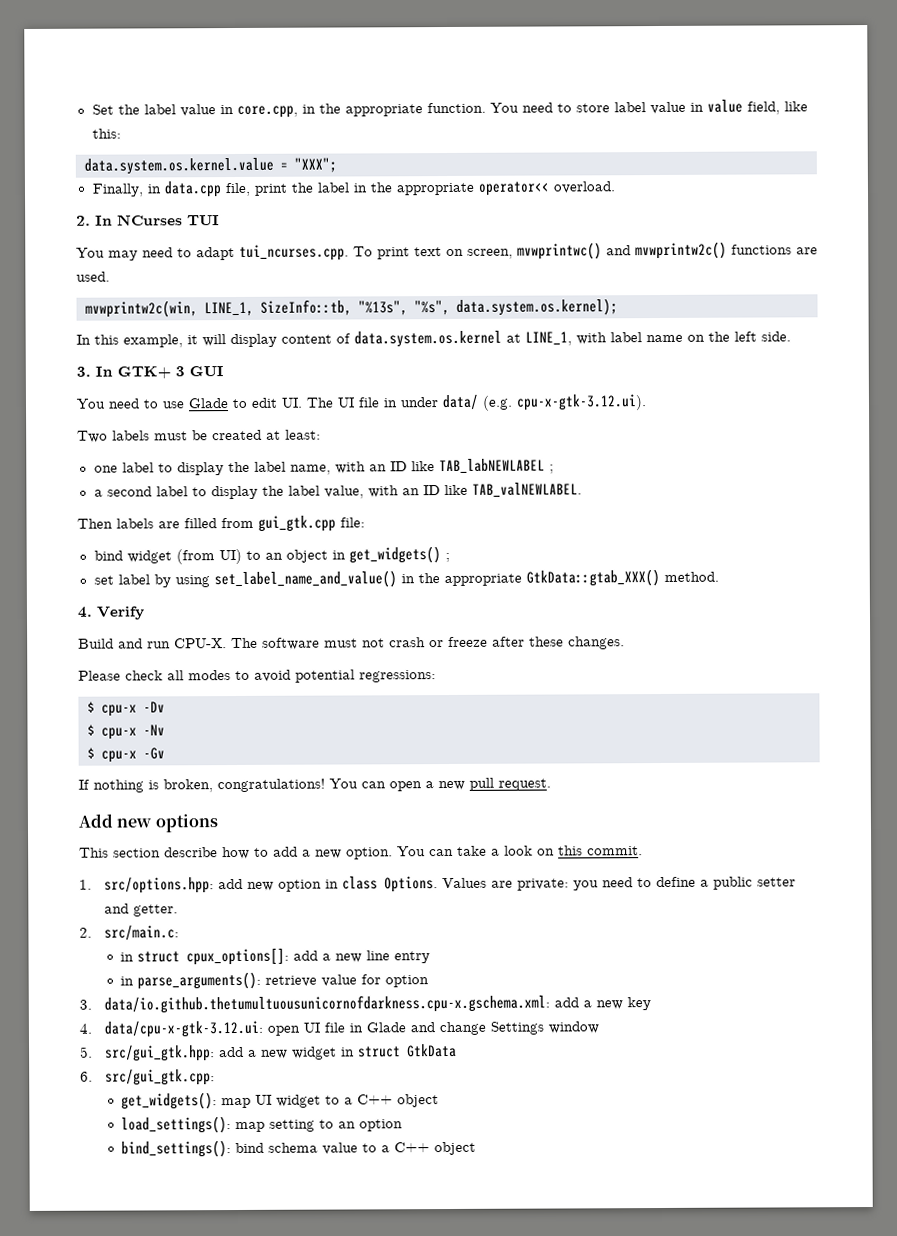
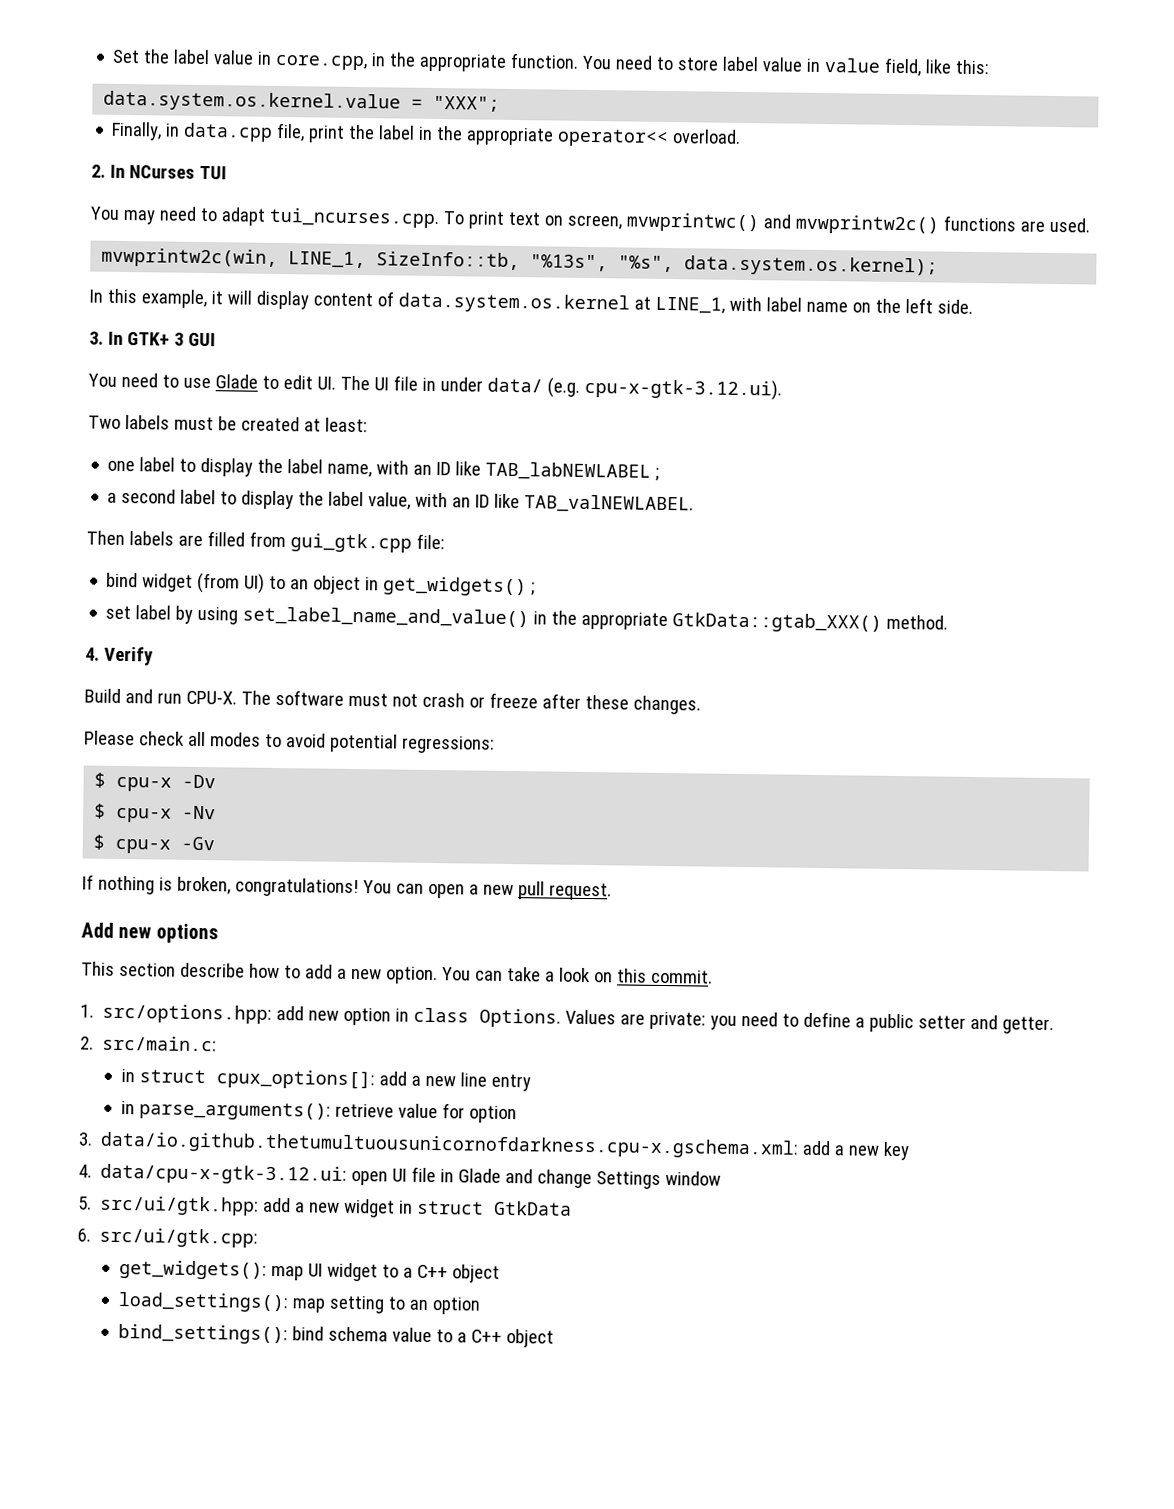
[104,1045,215,1062] src/gui_gtk.hpp: -> [100,1195,260,1216] src/ui/gtk.hpp:
[104,1069,215,1086] src/gui_gtk.cpp: -> [99,1227,259,1248] src/ui/gtk.cpp:

